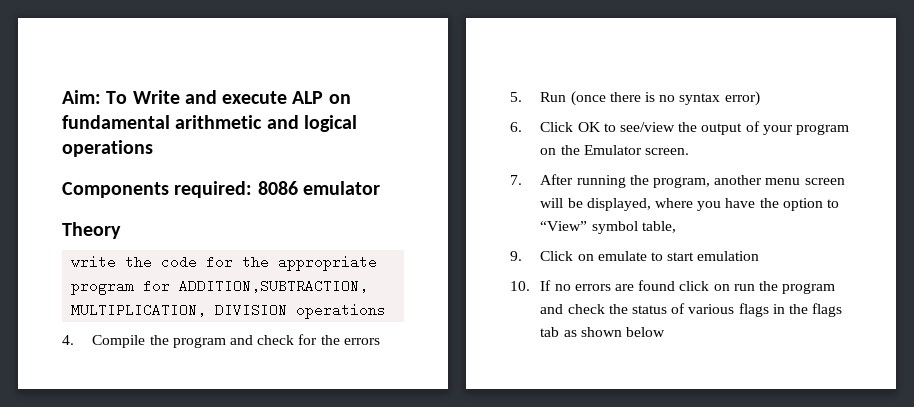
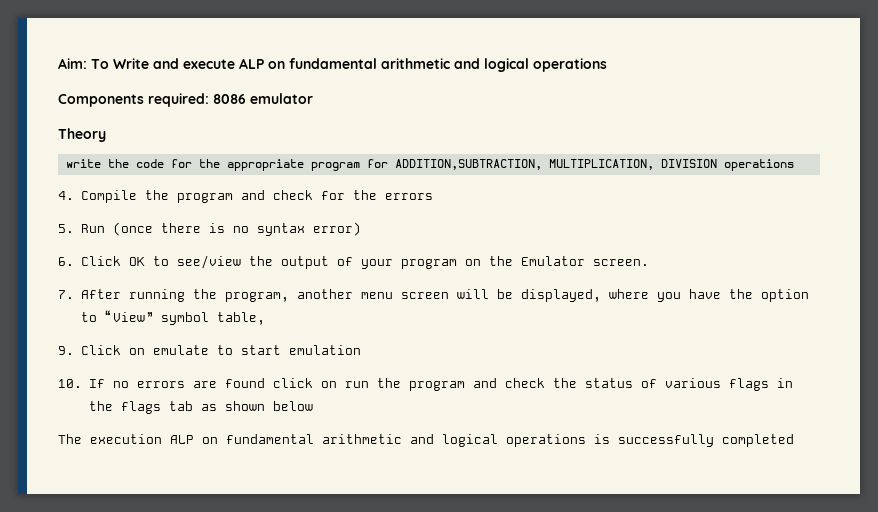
(665, 332) none -> [58,434,794,447] // The execution ALP on fundamental arithmetic and logical operations is successfully completed

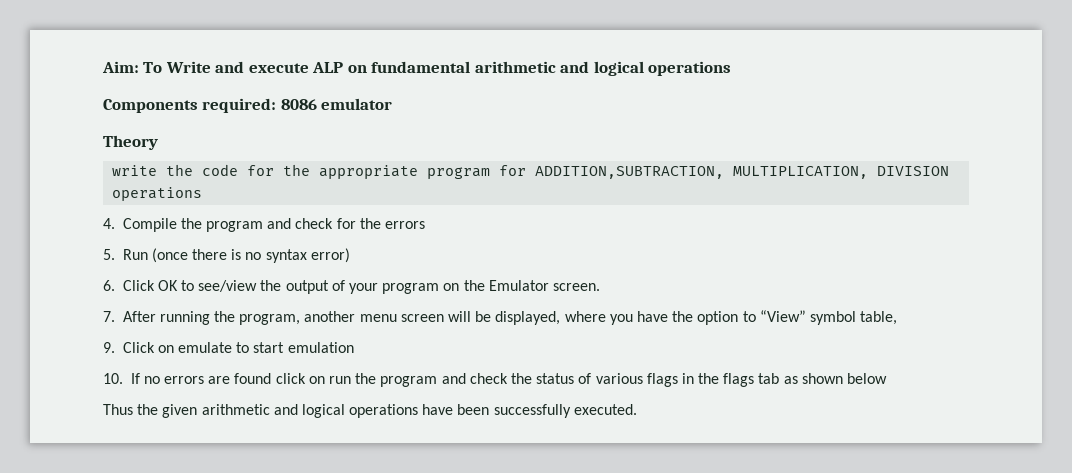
[58,434,794,447] The execution ALP on fundamental arithmetic and logical operations is successfully completed -> [103,404,637,418] Thus the given arithmetic and logical operations have been successfully executed.

